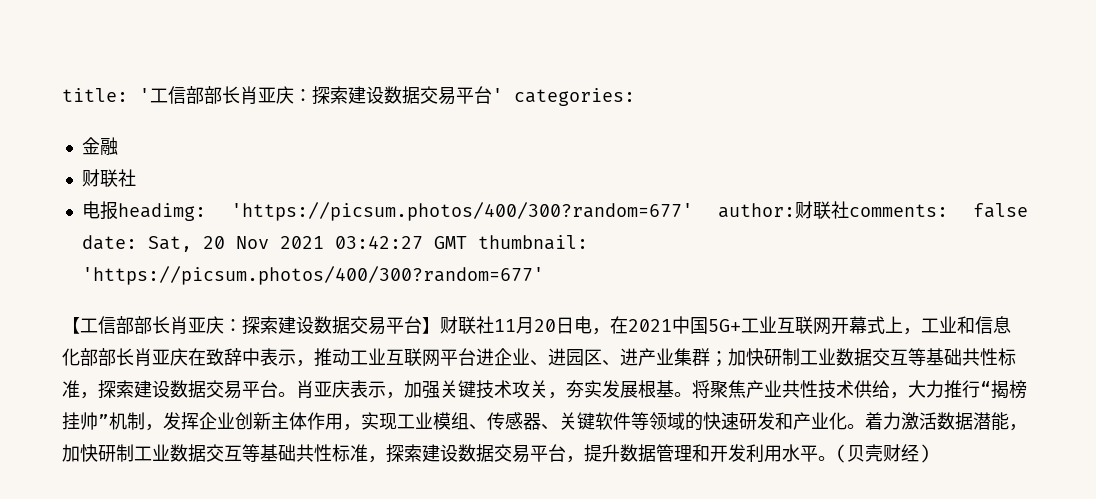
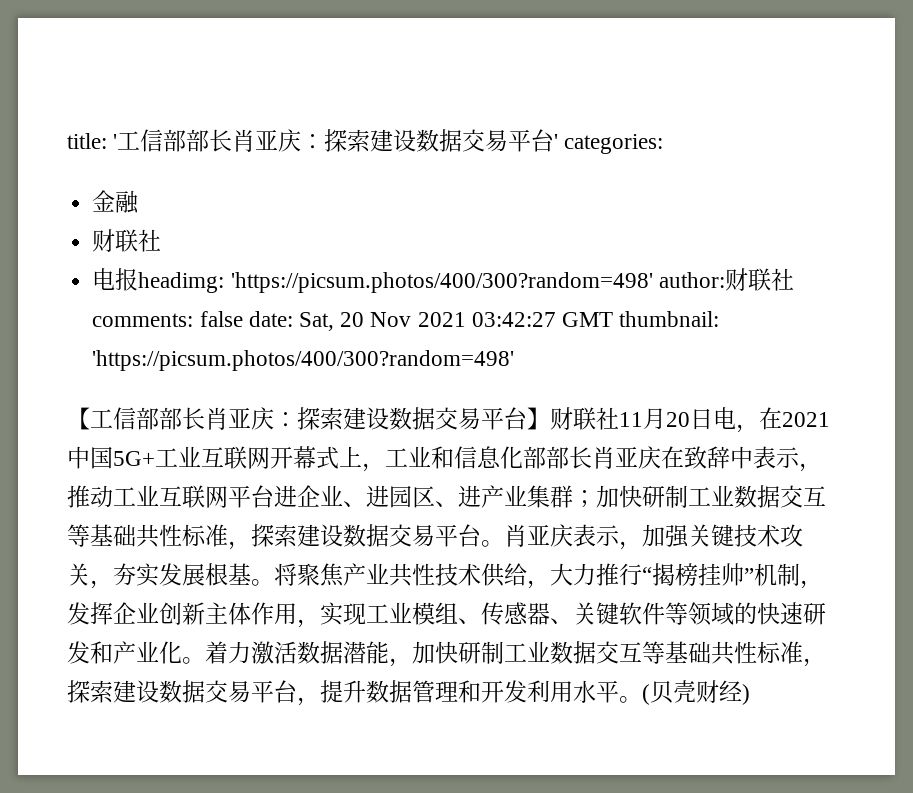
[230,202,693,221] 'https://picsum.photos/400/300?random=677' -> [230,272,653,293] 'https://picsum.photos/400/300?random=498'
[81,266,544,285] 'https://picsum.photos/400/300?random=677' -> [92,350,515,371] 'https://picsum.photos/400/300?random=498'

